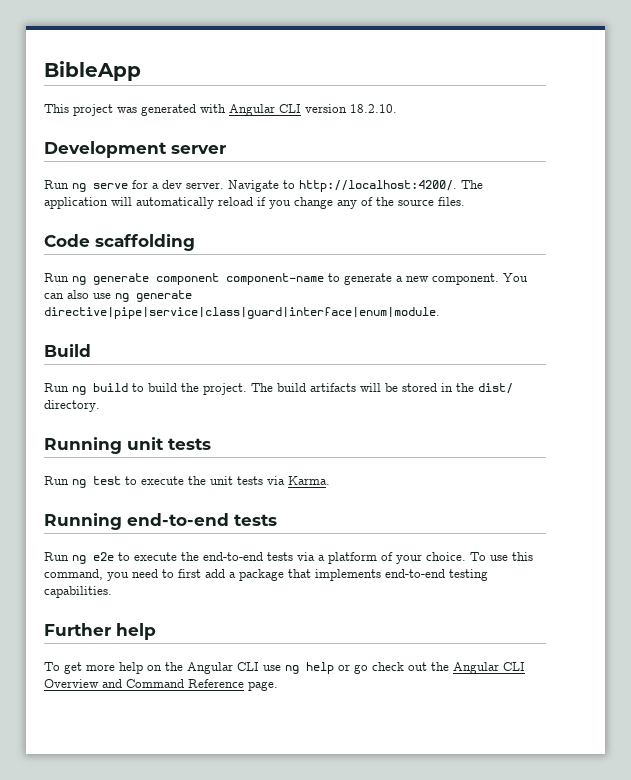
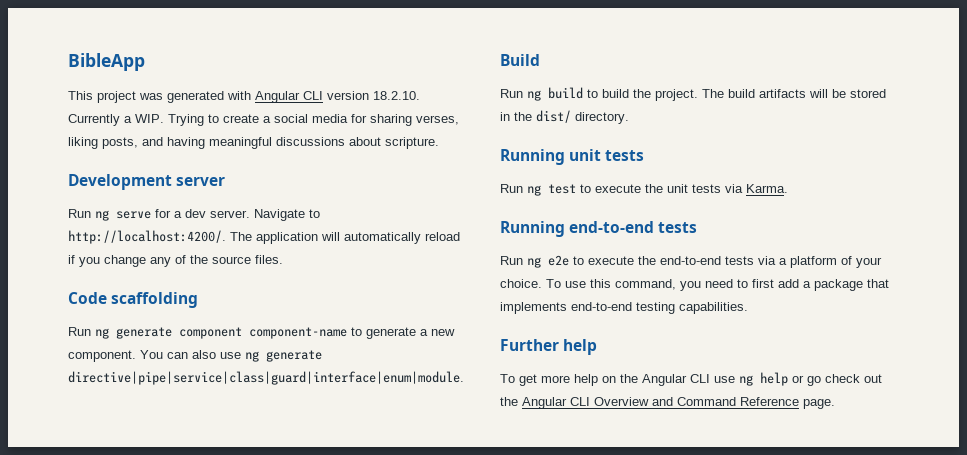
(397, 108) none -> [68,114,459,126] [68,137,439,149] Currently a WIP. Trying to create a social media for sharing verses, liking posts, and having meaningful discussions about scripture.

